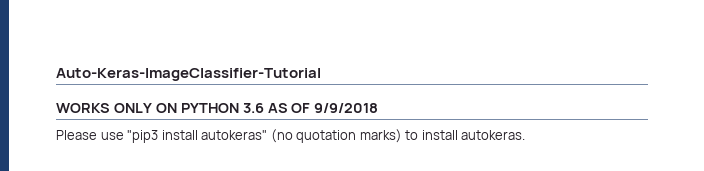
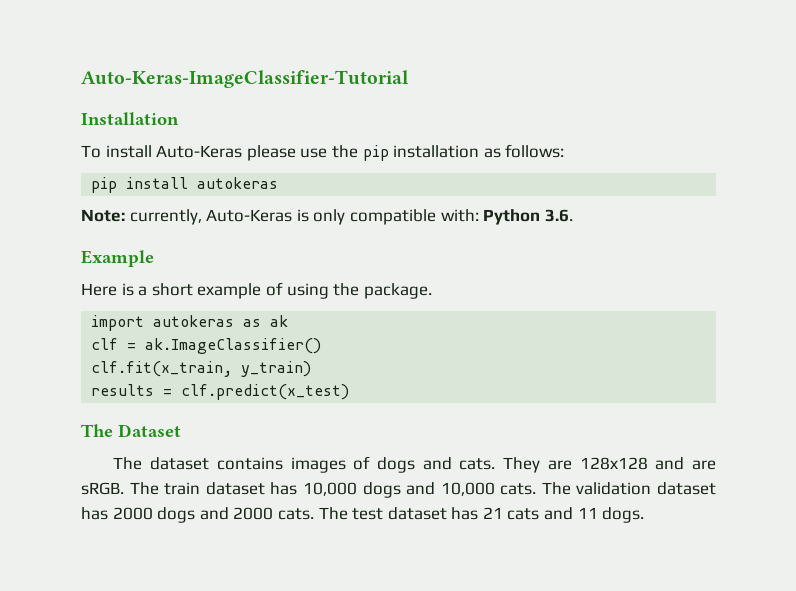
[56,103,379,113] [56,129,526,143] WORKS ONLY ON PYTHON 3.6 AS OF 9/9/2018 // Please use "pip3 install autokeras" (no quotation marks) to install autokeras. -> [81,112,179,125] [81,144,565,161] [91,177,279,193] [81,209,573,225] [81,250,154,267] [81,282,432,299] [91,315,289,331] [91,338,322,354] [91,361,312,377] [91,384,350,400] [81,424,181,437] [113,456,716,473] [81,482,716,498] [81,507,645,523] Installation // To install Auto-Keras please use the pip installation as follows: // pip install autokeras // Note: currently, Auto-Keras is only compatible with: Python 3.6. // Example // Here is a short example of using the package. // import autokeras as ak // clf = ak.ImageClassifier() // clf.fit(x_train, y_train) // results = clf.predict(x_test) // The Dataset // The dataset contains images of dogs and cats. They are 128x128 and are sRGB. The train dataset has 10,000 dogs and 10,000 cats. The validation dataset has 2000 dogs and 2000 cats. The test dataset has 21 cats and 11 dogs.

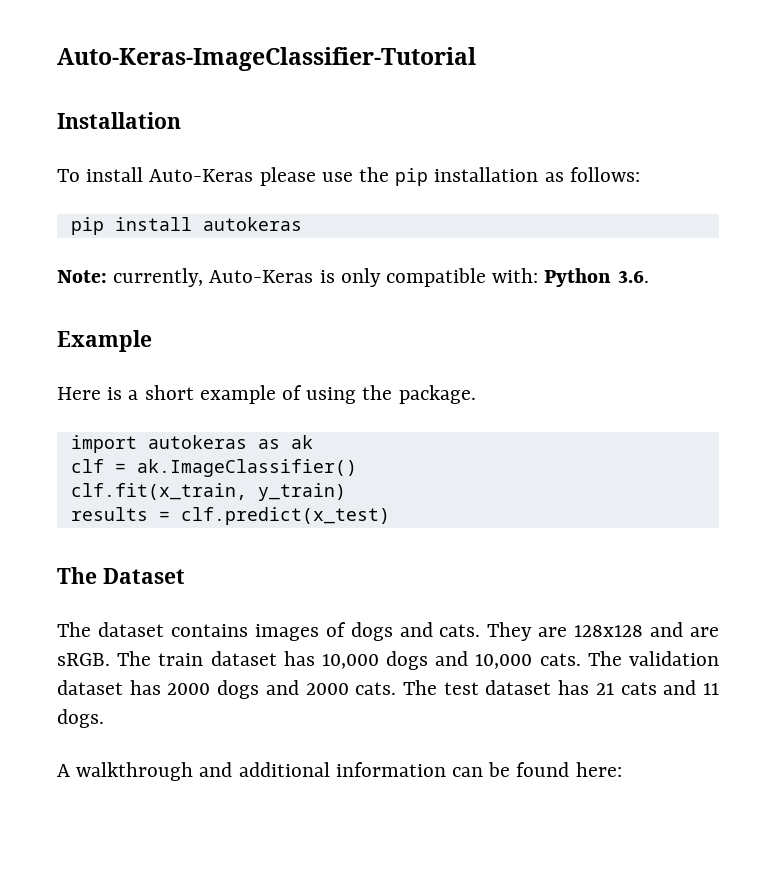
(645, 515) none -> [57,762,622,781] // A walkthrough and additional information can be found here:

